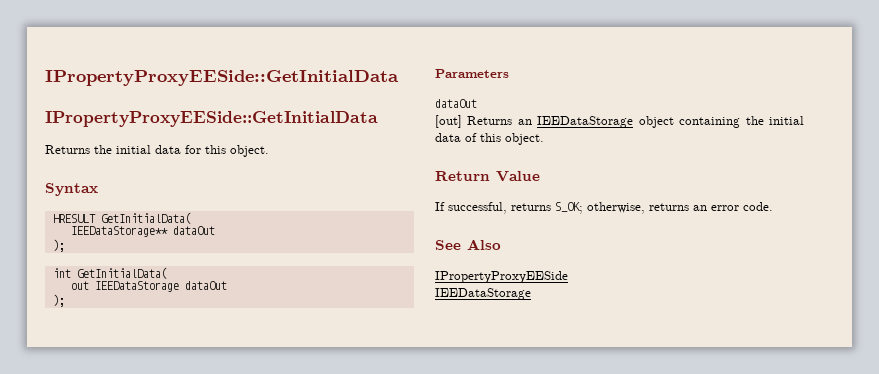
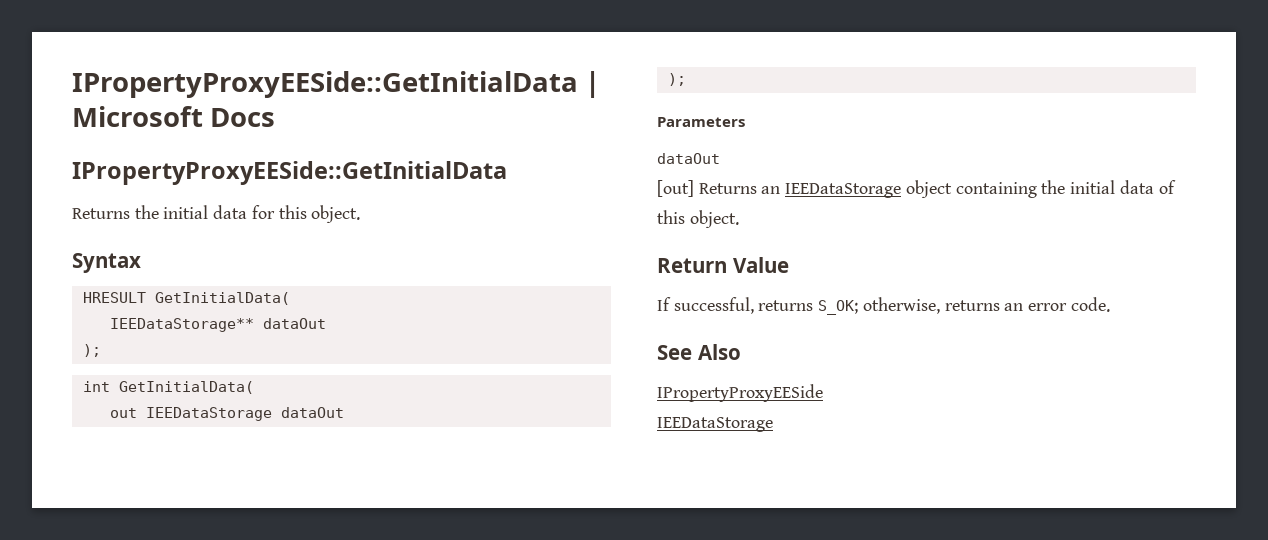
[45,70,399,86] IPropertyProxyEESide::GetInitialData -> [72,71,601,98] [72,106,276,127] IPropertyProxyEESide::GetInitialData | Microsoft Docs

